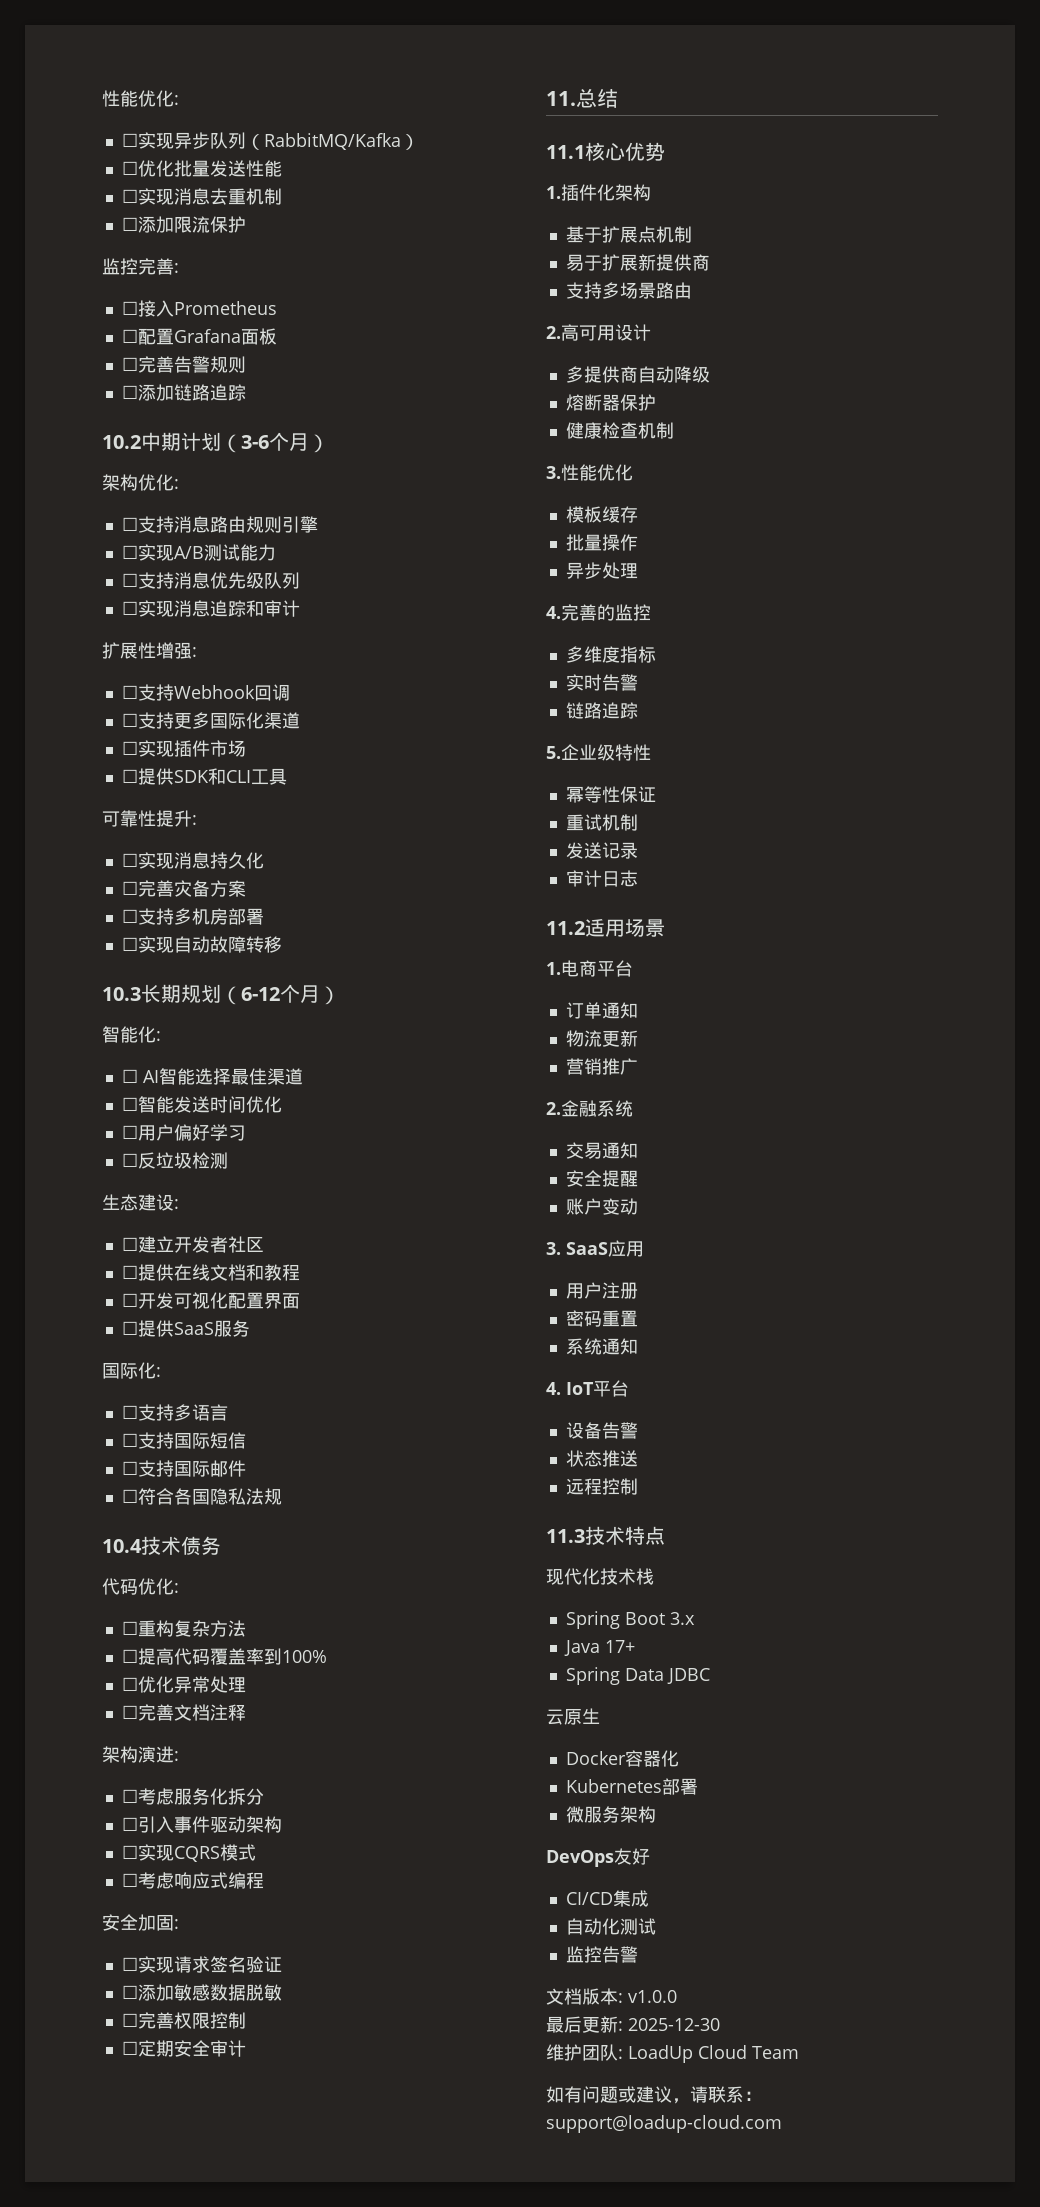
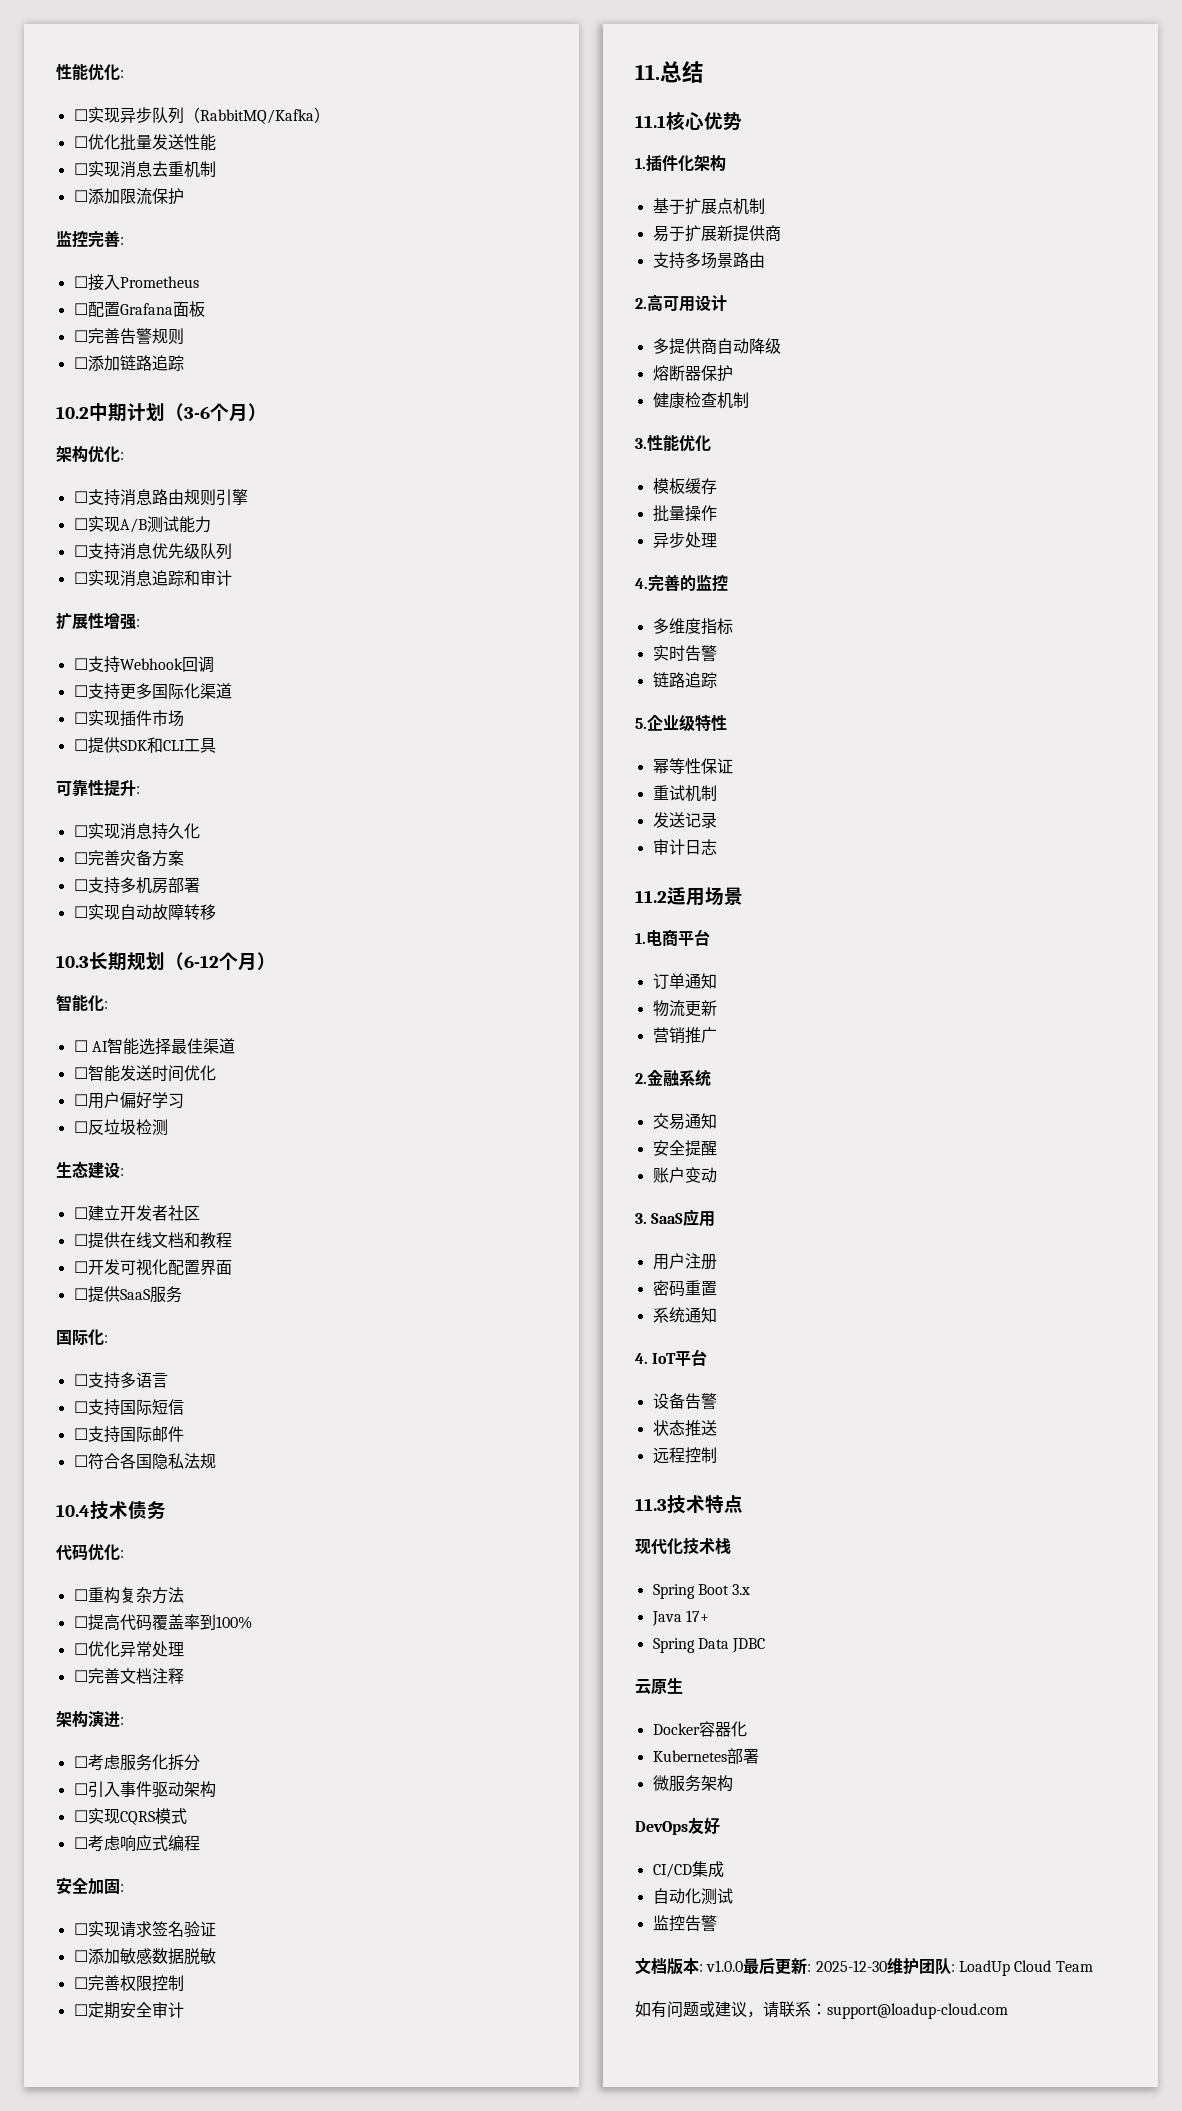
(677, 1996) // -> (744, 1966) none
(720, 2024) // -> (887, 1966) none

